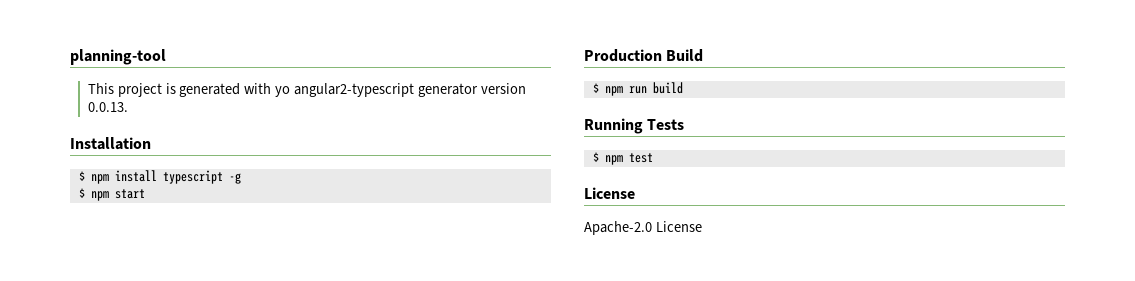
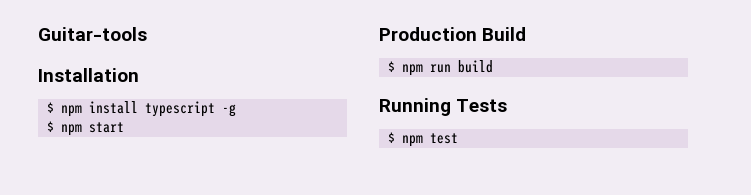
[70,49,166,65] [87,83,527,97] [87,102,128,112] planning-tool // This project is generated with yo angular2-typescript generator version 0.0.13. -> [38,27,147,41] Guitar-tools
[584,187,635,199] [584,221,702,235] // License // Apache-2.0 License -> (458, 138) none

